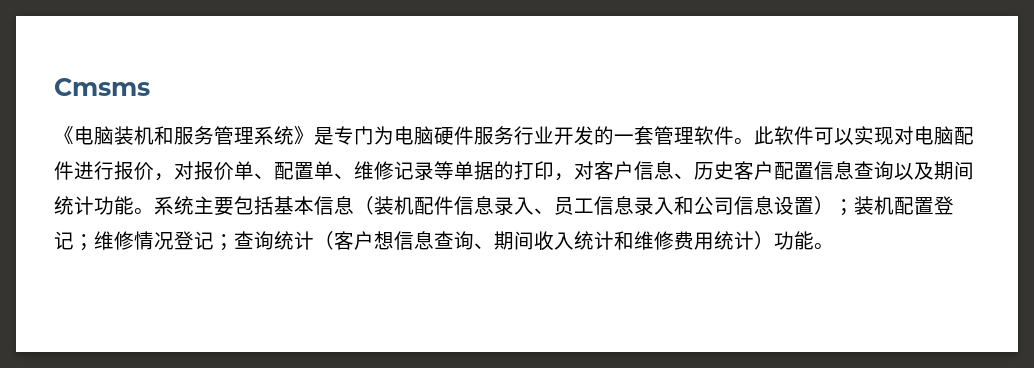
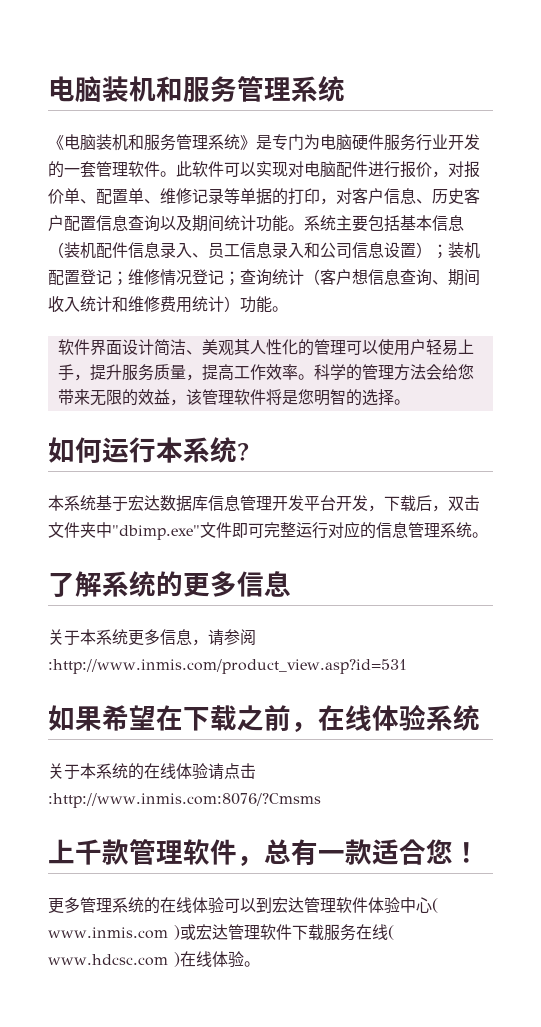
[54,78,150,96] Cmsms -> [48,76,345,103] 电脑装机和服务管理系统
(834, 246) none -> [57,339,474,356] [57,364,474,381] [57,389,410,406] [48,437,249,464] [48,495,480,512] [48,521,488,540] [48,571,291,597] [48,629,256,646] [48,659,407,674] [48,705,480,732] [48,763,256,780] [48,793,321,808] [48,839,480,866] [48,897,438,914] [48,924,394,941] [48,951,260,967] // 软件界面设计简洁、美观其人性化的管理可以使用户轻易上手，提升服务质量，提高工作效率。科学的管理方法会给您带来无限的效益，该管理软件将是您明智的选择。 // 如何运行本系统? // 本系统基于宏达数据库信息管理开发平台开发，下载后，双击文件夹中"dbimp.exe"文件即可完整运行对应的信息管理系统。 // 了解系统的更多信息 // 关于本系统更多信息，请参阅:http://www.inmis.com/product_view.asp?id=531 // 如果希望在下载之前，在线体验系统 // 关于本系统的在线体验请点击:http://www.inmis.com:8076/?Cmsms // 上千款管理软件，总有一款适合您！ // 更多管理系统的在线体验可以到宏达管理软件体验中心( www.inmis.com )或宏达管理软件下载服务在线( www.hdcsc.com )在线体验。

